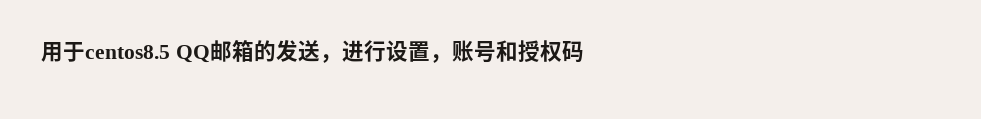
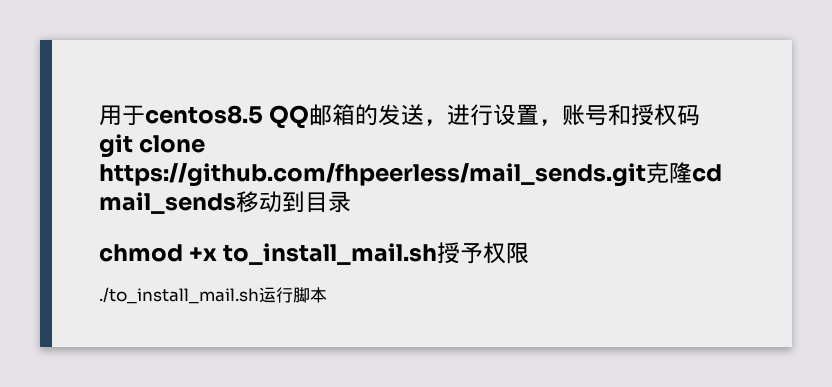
(584, 52) none -> [99,134,206,158] [99,162,722,187] [99,191,351,214] [99,242,530,265] [99,287,327,304] git clone https://github.com/fhpeerless/mail_sends.git克隆cd mail_sends移动到目录 // chmod +x to_install_mail.sh授予权限 // ./to_install_mail.sh运行脚本

